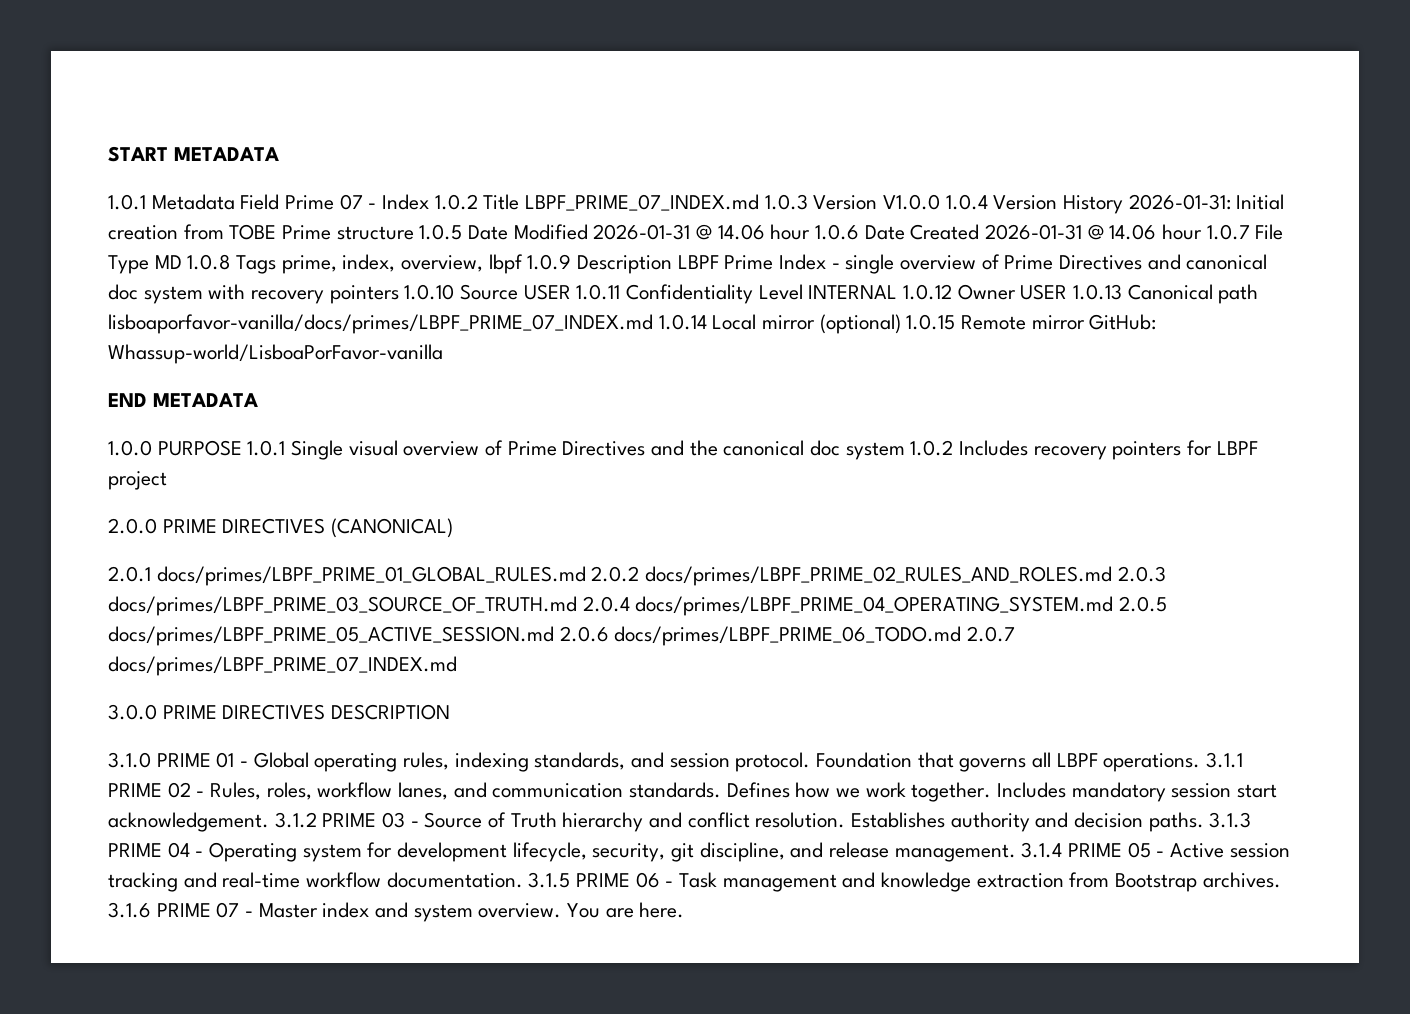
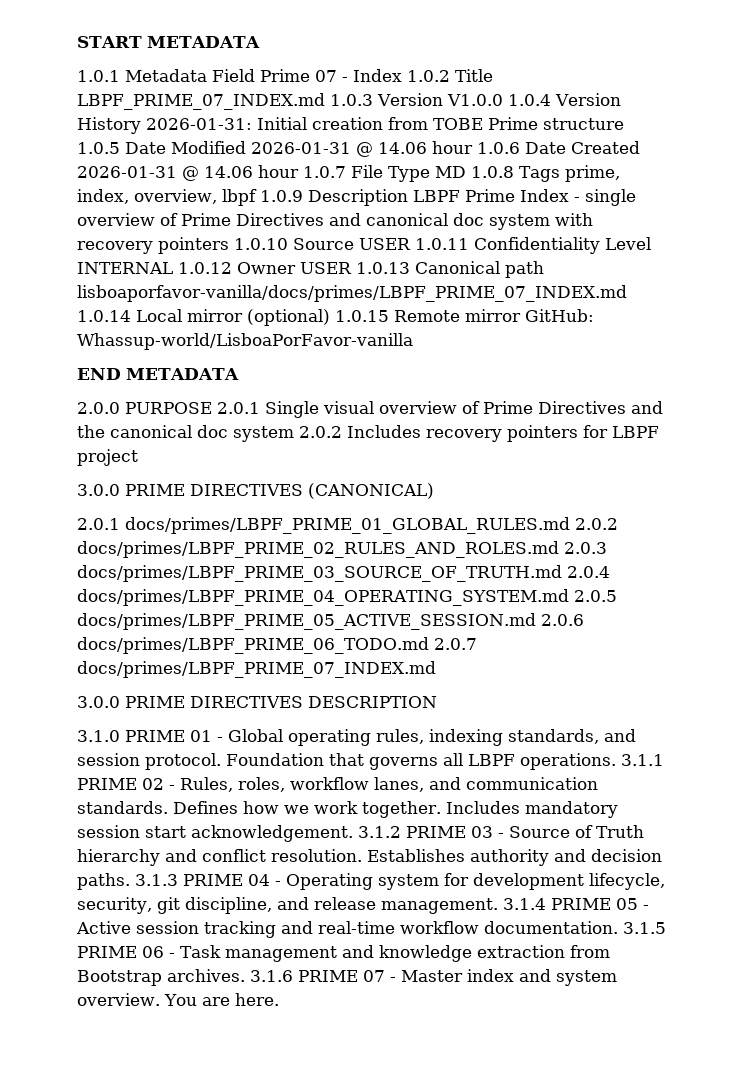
[108,440,286,456] 1.0.0 PURPOSE 1.0.1 -> [77,402,260,414] 2.0.0 PURPOSE 2.0.1
[910,440,954,456] 1.0.2 -> [299,426,342,438] 2.0.2
[108,518,157,534] 2.0.0 -> [77,484,120,496] 3.0.0

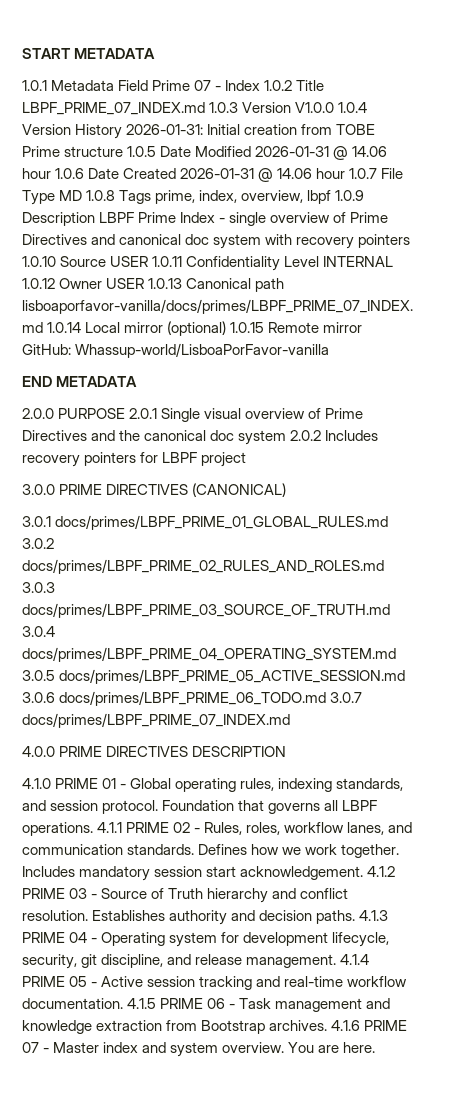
[77,517,618,534] [77,541,607,558] [77,565,610,582] [77,589,617,606] [77,613,584,630] [77,637,477,654] 2.0.1 docs/primes/LBPF_PRIME_01_GLOBAL_RULES.md 2.0.2 docs/primes/LBPF_PRIME_02_RULES_AND_ROLES.md 2.0.3 docs/primes/LBPF_PRIME_03_SOURCE_OF_TRUTH.md 2.0.4 docs/primes/LBPF_PRIME_04_OPERATING_SYSTEM.md 2.0.5 docs/primes/LBPF_PRIME_05_ACTIVE_SESSION.md 2.0.6 docs/primes/LBPF_PRIME_06_TODO.md 2.0.7 -> [22,515,389,530] [22,538,54,549] [22,559,384,574] [22,582,55,593] [22,603,390,618] [22,626,55,637] [22,647,396,662] [22,669,406,684] [22,691,363,706] 3.0.1 docs/primes/LBPF_PRIME_01_GLOBAL_RULES.md 3.0.2 docs/primes/LBPF_PRIME_02_RULES_AND_ROLES.md 3.0.3 docs/primes/LBPF_PRIME_03_SOURCE_OF_TRUTH.md 3.0.4 docs/primes/LBPF_PRIME_04_OPERATING_SYSTEM.md 3.0.5 docs/primes/LBPF_PRIME_05_ACTIVE_SESSION.md 3.0.6 docs/primes/LBPF_PRIME_06_TODO.md 3.0.7
[77,696,120,708] 3.0.0 -> [22,746,55,757] 4.0.0
[77,730,120,742] 3.1.0 -> [22,778,51,789] 4.1.0
[620,754,664,766] 3.1.1 -> [97,822,123,833] 4.1.1
[358,826,401,838] 3.1.2 -> [367,866,396,877] 4.1.2
[135,874,178,886] 3.1.3 -> [359,910,389,921] 4.1.3
[502,898,546,910] 3.1.4 -> [340,954,370,965] 4.1.4
[623,922,666,934] 3.1.5 -> [127,998,157,1009] 4.1.5
[250,970,293,982] 3.1.6 -> [331,1020,361,1031] 4.1.6

